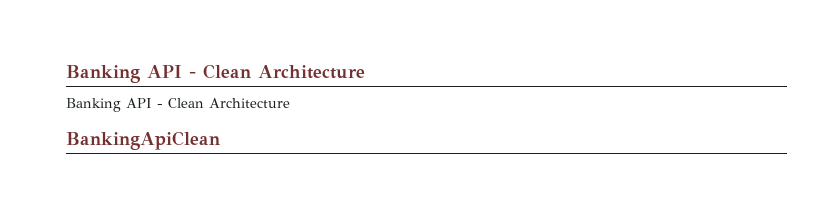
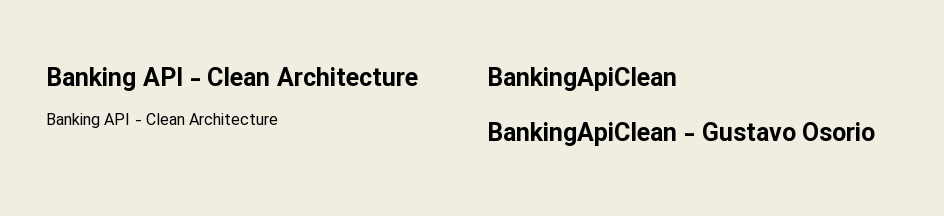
(220, 140) none -> [487,122,876,146] // BankingApiClean - Gustavo Osorio

